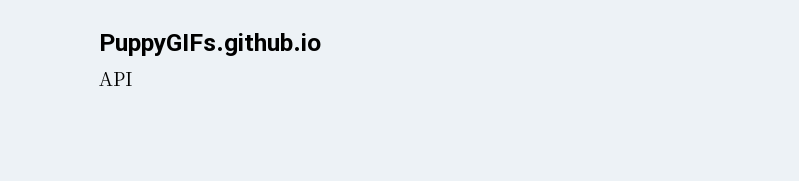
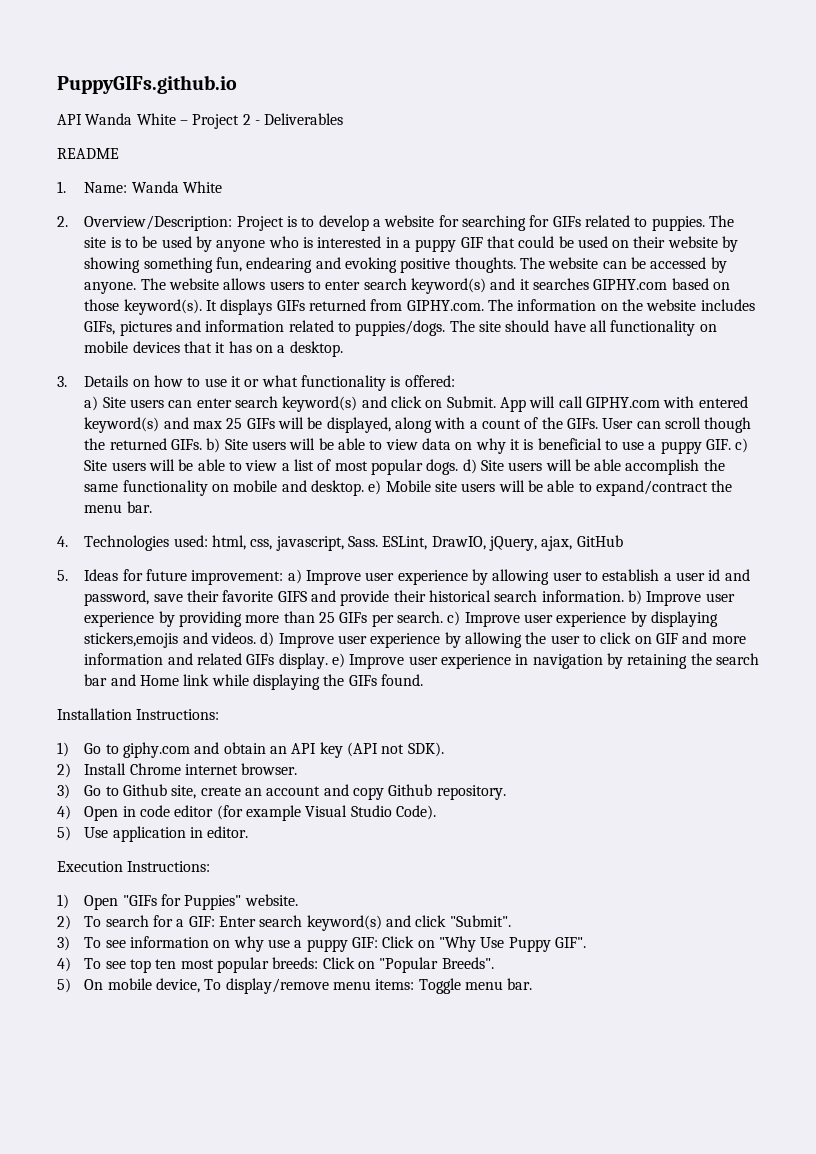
(133, 79) none -> [85,113,344,129] [57,148,119,159] [57,181,223,193] [57,215,734,231] [84,236,739,252] [84,257,727,273] [84,278,730,294] [84,299,755,315] [84,320,717,336] [84,341,343,357] [57,375,455,391] [84,396,748,412] [84,417,752,433] [84,438,749,454] [84,459,725,475] [84,480,733,496] [84,501,152,513] [57,535,623,551] [57,569,750,585] [84,590,735,606] [84,611,718,627] [84,632,746,648] [84,653,759,669] [84,674,423,690] [57,708,220,720] [57,742,444,758] [57,763,298,778] [57,784,506,800] [57,805,436,821] [57,826,249,842] [57,861,211,872] [57,894,298,910] [57,915,511,931] [57,936,586,952] [57,957,494,973] [57,978,533,994] Wanda White – Project 2 - Deliverables // README // 1. Name: Wanda White // 2. Overview/Description: Project is to develop a website for searching for GIFs related to puppies. The site is to be used by anyone who is interested in a puppy GIF that could be used on their website by showing something fun, endearing and evoking positive thoughts. The website can be accessed by anyone. The website allows users to enter search keyword(s) and it searches GIPHY.com based on those keyword(s). It displays GIFs returned from GIPHY.com. The information on the website includes GIFs, pictures and information related to puppies/dogs. The site should have all functionality on mobile devices that it has on a desktop. // 3. Details on how to use it or what functionality is offered: // a) Site users can enter search keyword(s) and click on Submit. App will call GIPHY.com with entered keyword(s) and max 25 GIFs will be displayed, along with a count of the GIFs. User can scroll though the returned GIFs. b) Site users will be able to view data on why it is beneficial to use a puppy GIF. c) Site users will be able to view a list of most popular dogs. d) Site users will be able accomplish the same functionality on mobile and desktop. e) Mobile site users will be able to expand/contract the menu bar. // 4. Technologies used: html, css, javascript, Sass. ESLint, DrawIO, jQuery, ajax, GitHub // 5. Ideas for future improvement: a) Improve user experience by allowing user to establish a user id and password, save their favorite GIFS and provide their historical search information. b) Improve user experience by providing more than 25 GIFs per search. c) Improve user experience by displaying stickers,emojis and videos. d) Improve user experience by allowing the user to click on GIF and more information and related GIFs display. e) Improve user experience in navigation by retaining the search bar and Home link while displaying the GIFs found. // Installation Instructions: // 1) Go to giphy.com and obtain an API key (API not SDK). // 2) Install Chrome internet browser. // 3) Go to Github site, create an account and copy Github repository. // 4) Open in code editor (for example Visual Studio Code). // 5) Use application in editor. // Execution Instructions: // 1) Open "GIFs for Puppies" website. // 2) To search for a GIF: Enter search keyword(s) and click "Submit". // 3) To see information on why use a puppy GIF: Click on "Why Use Puppy GIF". // 4) To see top ten most popular breeds: Click on "Popular Breeds". // 5) On mobile device, To display/remove menu items: Toggle menu bar.

